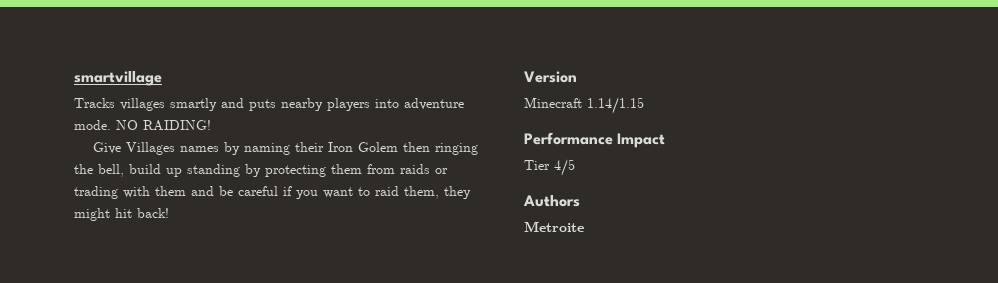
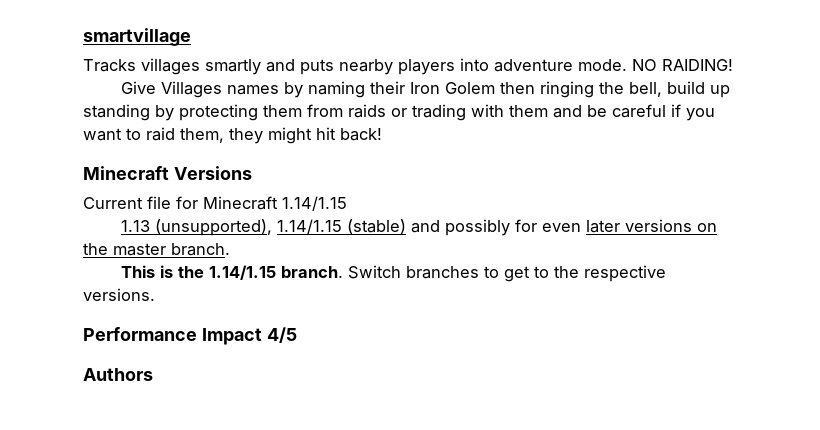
[524,71,577,83] [524,97,644,114] Version // Minecraft 1.14/1.15 -> [83,166,252,180] [83,196,347,211] [121,219,718,236] [83,243,230,256] [121,265,667,282] [83,288,155,301] Minecraft Versions // Current file for Minecraft 1.14/1.15 // 1.13 (unsupported), 1.14/1.15 (stable) and possibly for even later versions on the master branch. // This is the 1.14/1.15 branch. Switch branches to get to the respective versions.
[524,160,550,170] // Tier -> (262, 336) none
[524,221,584,232] // Metroite -> (153, 374) none

